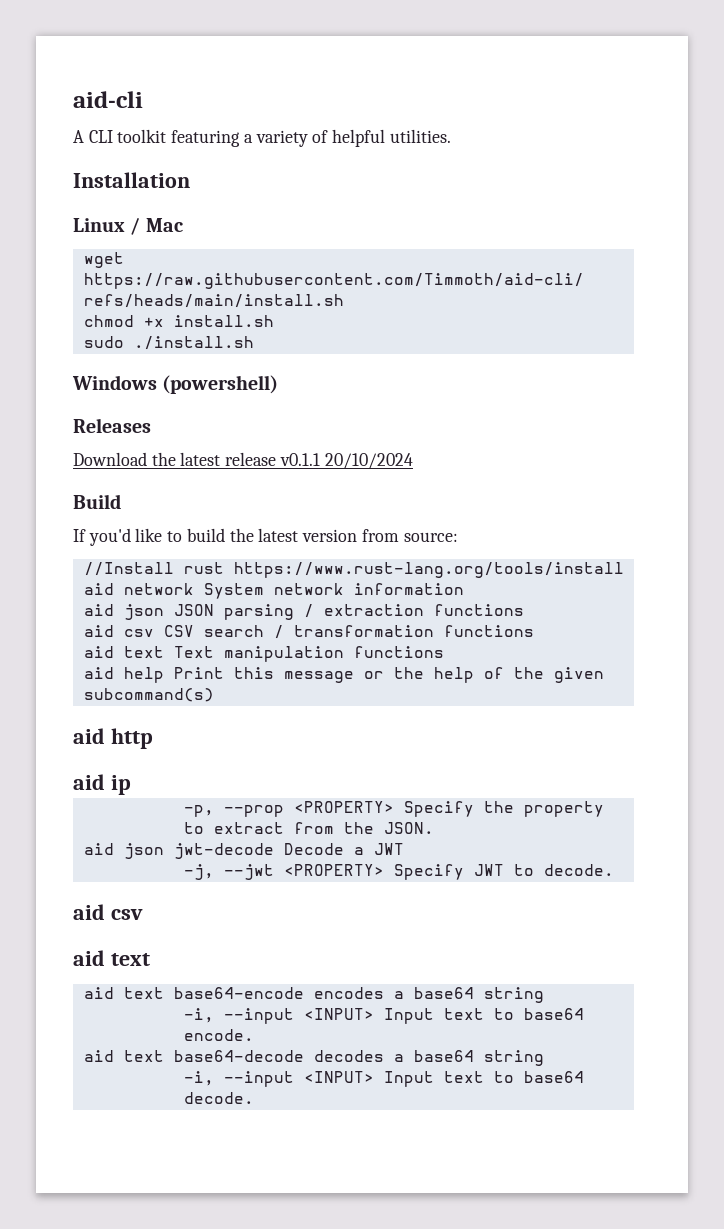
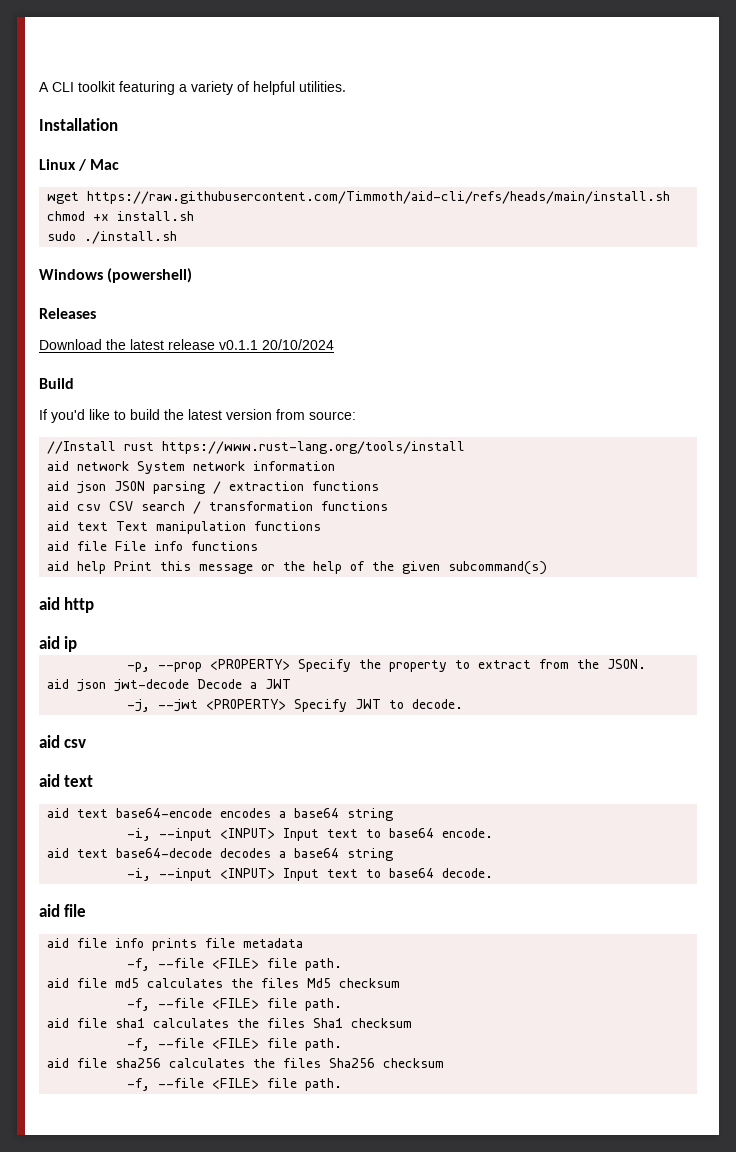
[73,91,143,108] aid-cli // -> (39, 87) none
(444, 652) none -> [47,541,259,551] // aid file File info functions
(254, 1098) none -> [39,904,87,917] [47,938,304,951] [127,958,343,971] [47,978,401,988] [127,998,343,1011] [47,1018,413,1028] [127,1038,343,1051] [47,1058,445,1068] [127,1078,343,1091] // aid file // aid file info prints file metadata // -f, --file <FILE> file path. // aid file md5 calculates the files Md5 checksum // -f, --file <FILE> file path. // aid file sha1 calculates the files Sha1 checksum // -f, --file <FILE> file path. // aid file sha256 calculates the files Sha256 checksum // -f, --file <FILE> file path.

